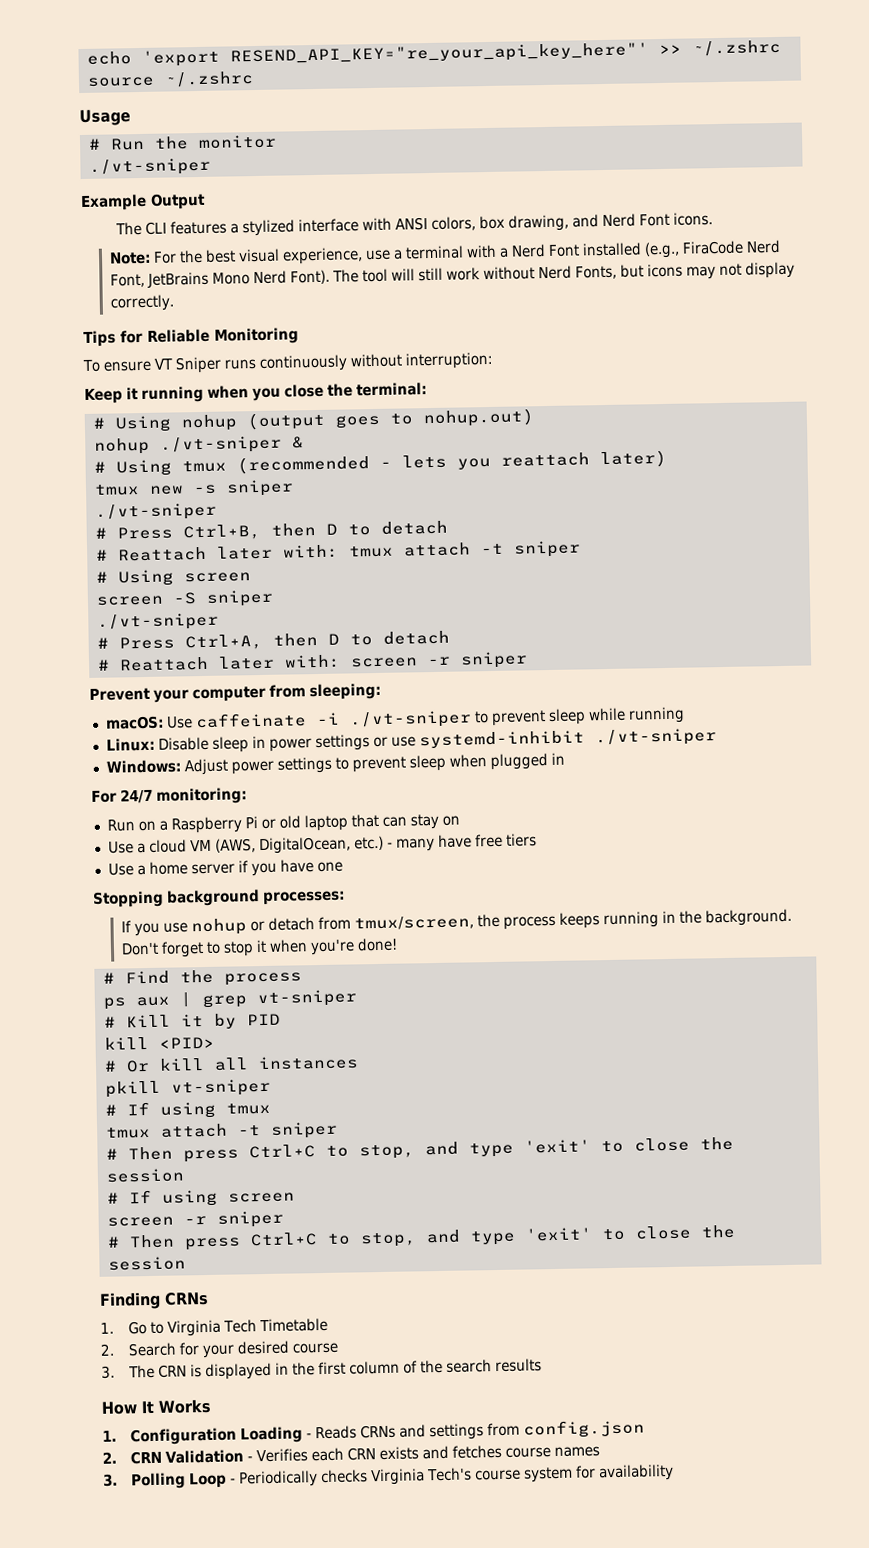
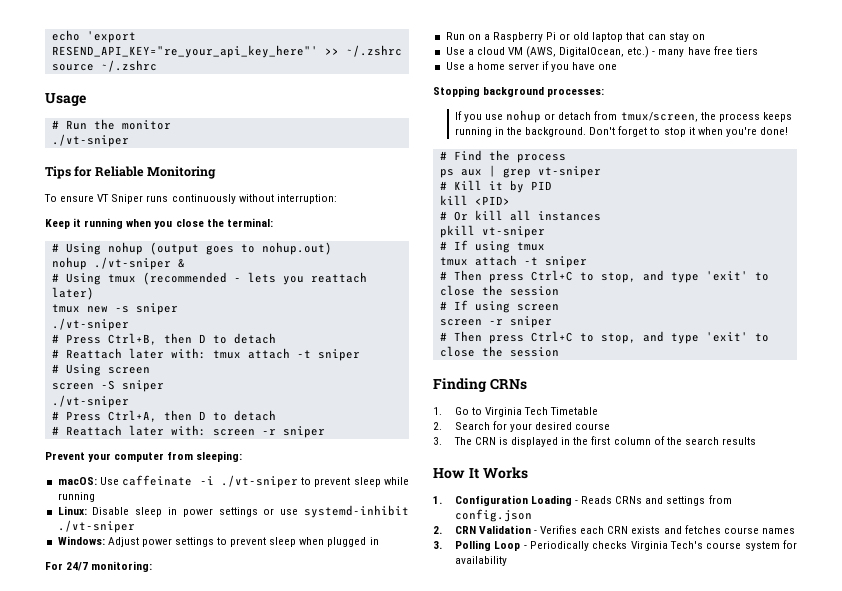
[80,192,206,212] [115,212,714,237] [108,239,781,265] [109,261,795,288] [109,294,174,312] // Example Output // The CLI features a stylized interface with ANSI colors, box drawing, and Nerd Font icons. // Note: For the best visual experience, use a terminal with a Nerd Font installed (e.g., FiraCode Nerd Font, JetBrains Mono Nerd Font). The tool will still work without Nerd Fonts, but icons may not display correctly. -> (129, 140) none

